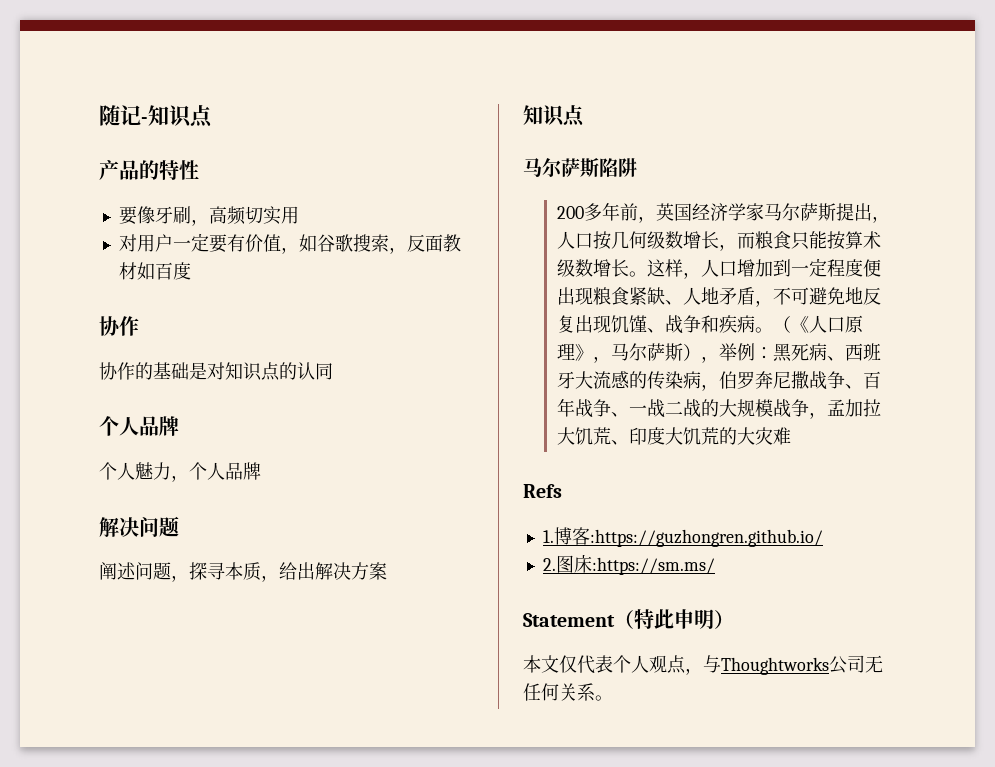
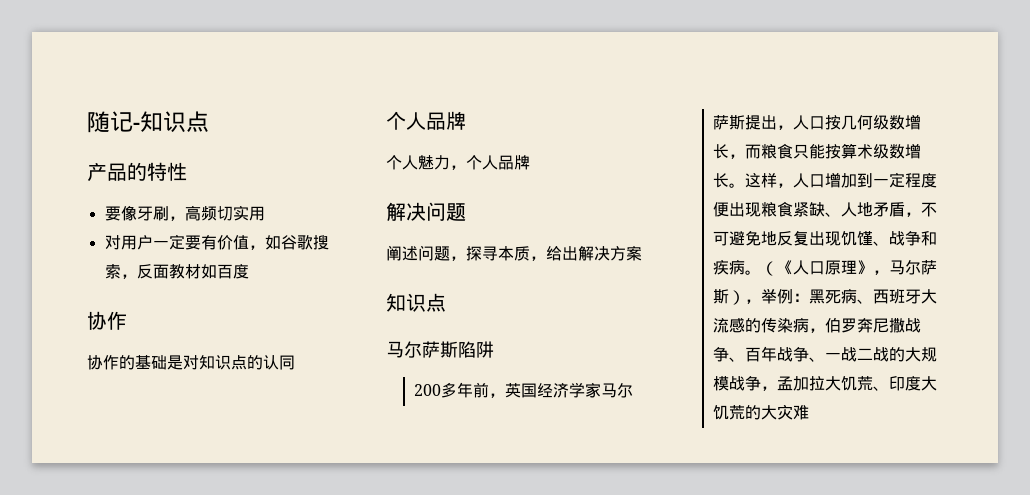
[523,484,562,498] [542,527,823,547] [542,554,715,575] [523,609,734,629] [523,655,883,675] [523,683,613,701] // Refs // 1.博客:https://guzhongren.github.io/ // 2.图床:https://sm.ms/ // Statement（特此申明） // 本文仅代表个人观点，与Thoughtworks公司无任何关系。 -> (810, 412) none

